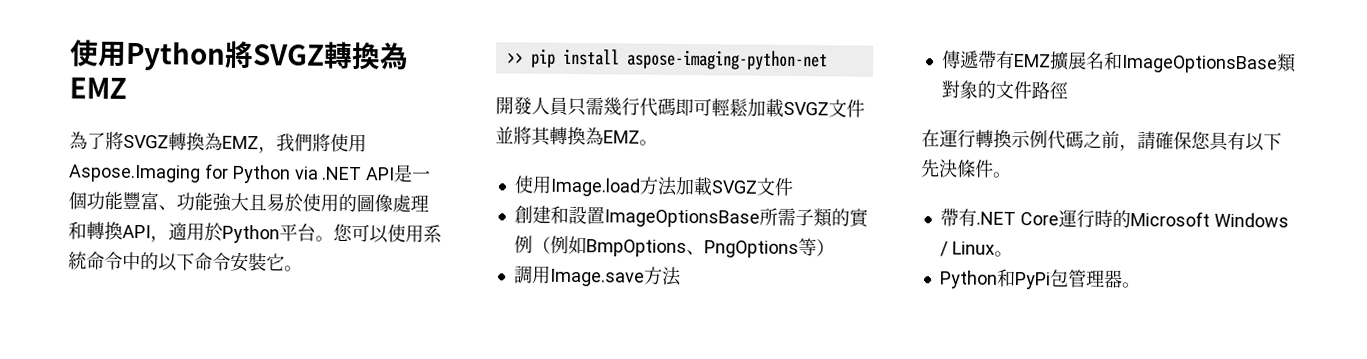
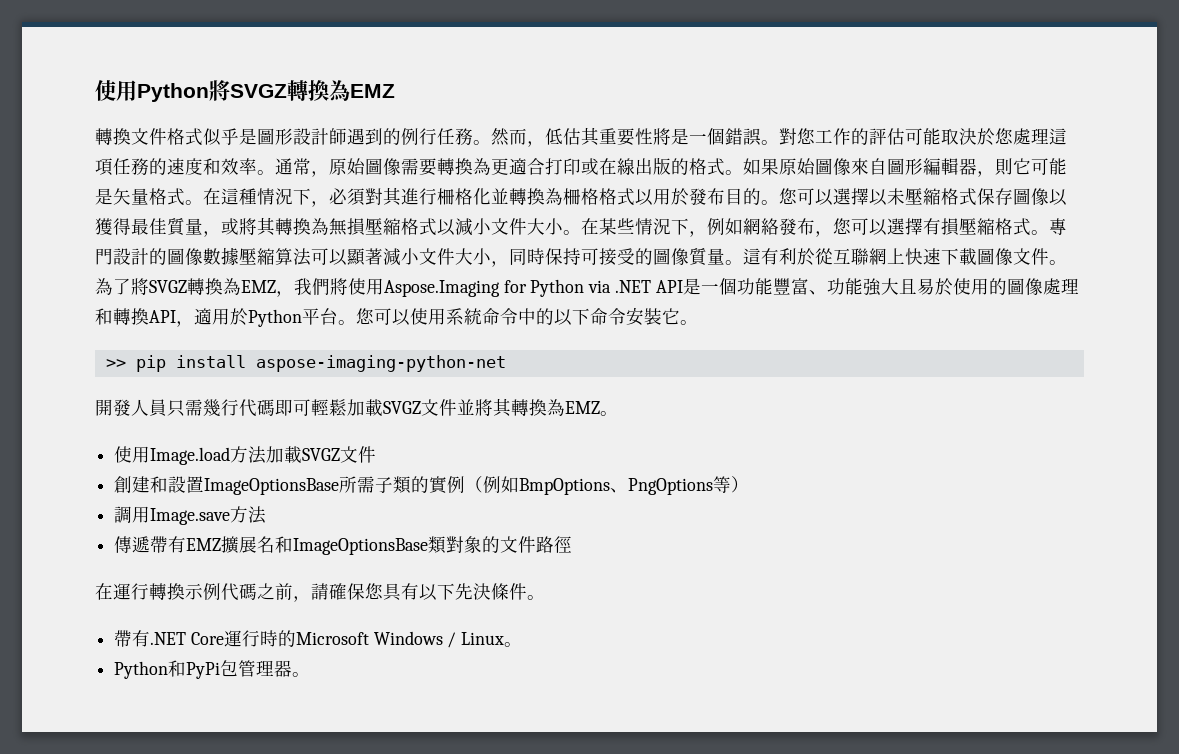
(127, 88) none -> [95,127,1067,147] [95,157,1067,177] [95,187,1067,207] [95,217,1067,237] [95,247,1067,267] 轉換文件格式似乎是圖形設計師遇到的例行任務。然而，低估其重要性將是一個錯誤。對您工作的評估可能取決於您處理這項任務的速度和效率。通常，原始圖像需要轉換為更適合打印或在線出版的格式。如果原始圖像來自圖形編輯器，則它可能是矢量格式。在這種情況下，必須對其進行柵格化並轉換為柵格格式以用於發布目的。您可以選擇以未壓縮格式保存圖像以獲得最佳質量，或將其轉換為無損壓縮格式以減小文件大小。在某些情況下，例如網絡發布，您可以選擇有損壓縮格式。專門設計的圖像數據壓縮算法可以顯著減小文件大小，同時保持可接受的圖像質量。這有利於從互聯網上快速下載圖像文件。

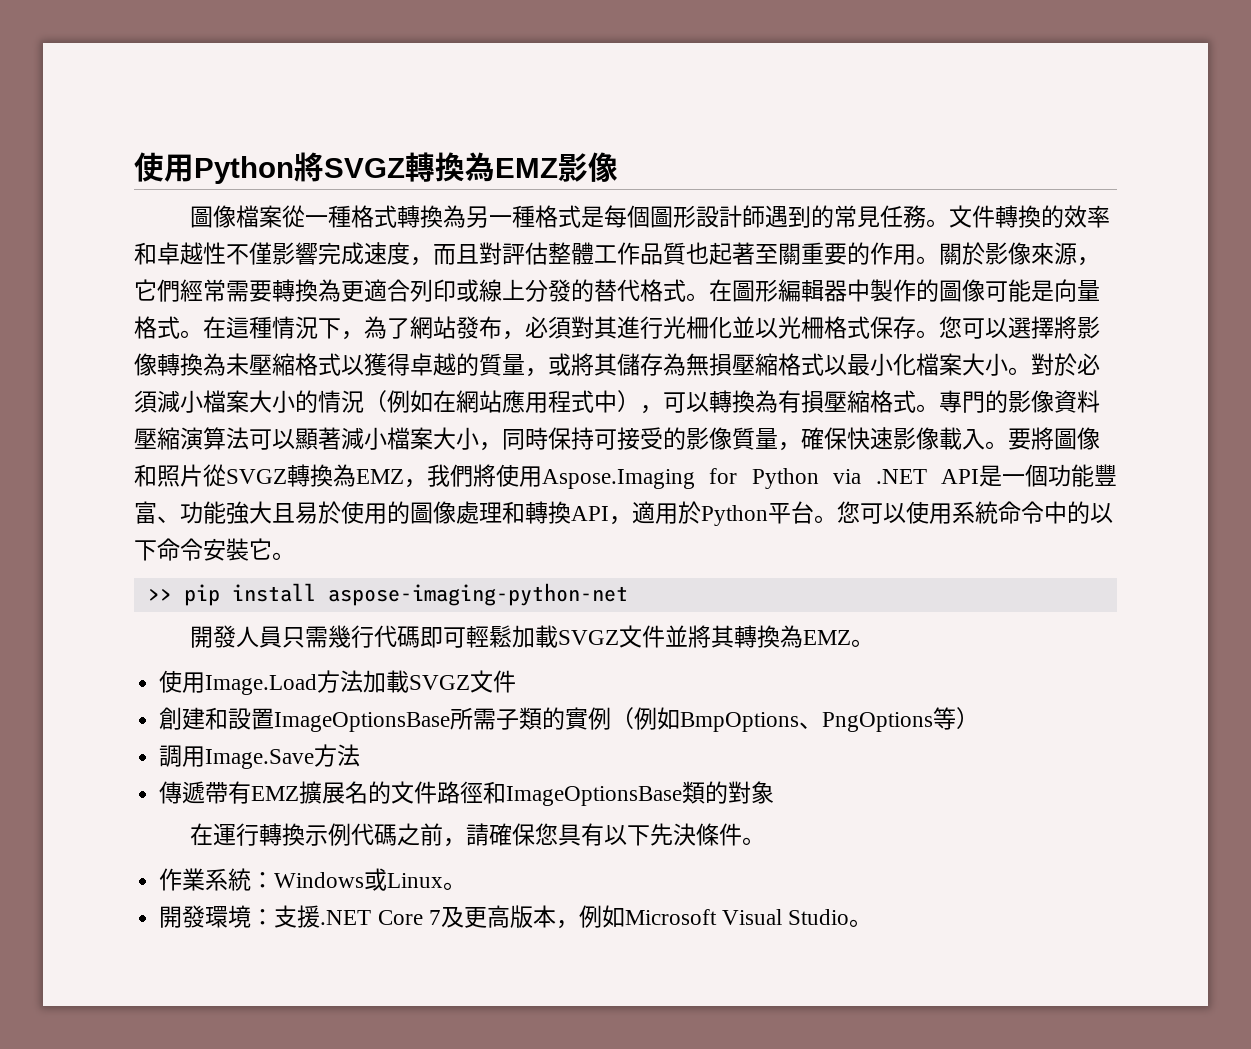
[95,127,1067,147] [95,157,1067,177] [95,188,131,205] // 轉換文件格式似乎是圖形設計師遇到的例行任務。然而，低估其重要性將是一個錯誤。對您工作的評估可能取決於您處理這項任務的速度和效率。通常，原始圖像需要轉換為更適合打印或在線出版的格式。如果原始圖像來自圖形編輯器，則它可能是矢 -> [558,152,618,182] [189,205,1110,228] [134,242,1100,266] [134,279,1077,302] 影像 // 圖像檔案從一種格式轉換為另一種格式是每個圖形設計師遇到的常見任務。文件轉換的效率和卓越性不僅影響完成速度，而且對評估整體工作品質也起著至關重要的作用。關於影像來源，它們經常需要轉換為更適合列印或線上分發的替代格式。在圖形編輯器中製作的圖像可能是向
[329,187,1067,206] [95,218,167,235] 必須對其進行柵格化並轉換為柵格格式以用於發布目的。您可以選擇以未壓縮格式保存圖像以獲得最佳 -> [364,316,1100,340] [134,353,479,376] 為了網站發布，必須對其進行光柵化並以光柵格式保存。您可以選擇將影像轉換為未壓縮格式以獲得卓越的
[275,218,311,235] 轉換 -> [617,353,663,376] 儲存
[455,218,923,237] 減小文件大小。在某些情況下，例如網絡發布，您可以選擇 -> [847,353,1100,376] [134,390,778,414] 最小化檔案大小。對於必須減小檔案大小的情況（例如在網站應用程式中），可以轉換為
[113,247,275,266] 設計的圖像數據壓縮 -> [985,390,1100,413] [134,427,203,450] 的影像資料壓縮演
[419,248,455,265] 文件 -> [387,427,433,450] 檔案
[653,248,1067,266] [95,278,149,295] 圖像質量。這有利於從互聯網上快速下載圖像文件。為了將 -> [686,427,1100,451] [134,464,226,487] 影像質量，確保快速影像載入。要將圖像和照片從
[150,447,231,465] Image.load -> [205,674,318,695] Image.Load
[150,508,231,525] Image.save -> [205,749,315,769] Image.Save
[275,536,483,555] 和ImageOptionsBase類對象 -> (369, 792) none
(573, 544) none -> [483,781,775,806] 和ImageOptionsBase類的對象
[114,630,523,648] [114,660,293,679] 帶有.NET Core運行時的Microsoft Windows / Linux。 // Python和PyPi包管理器 -> [159,868,467,891] [159,905,850,929] 作業系統：Windows或Linux。 // 開發環境：支援.NET Core 7及更高版本，例如Microsoft Visual Studio

